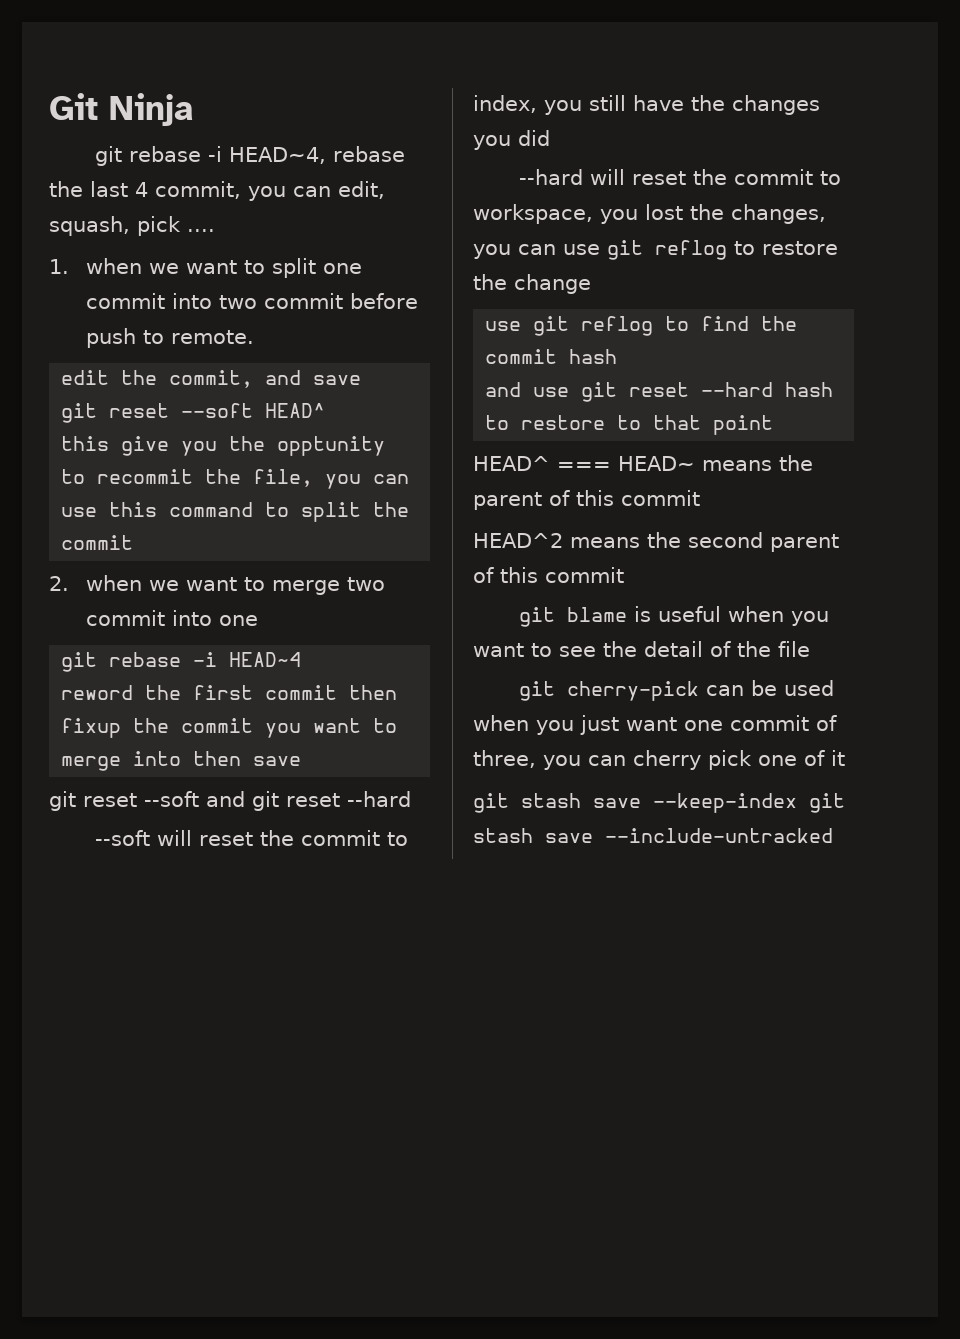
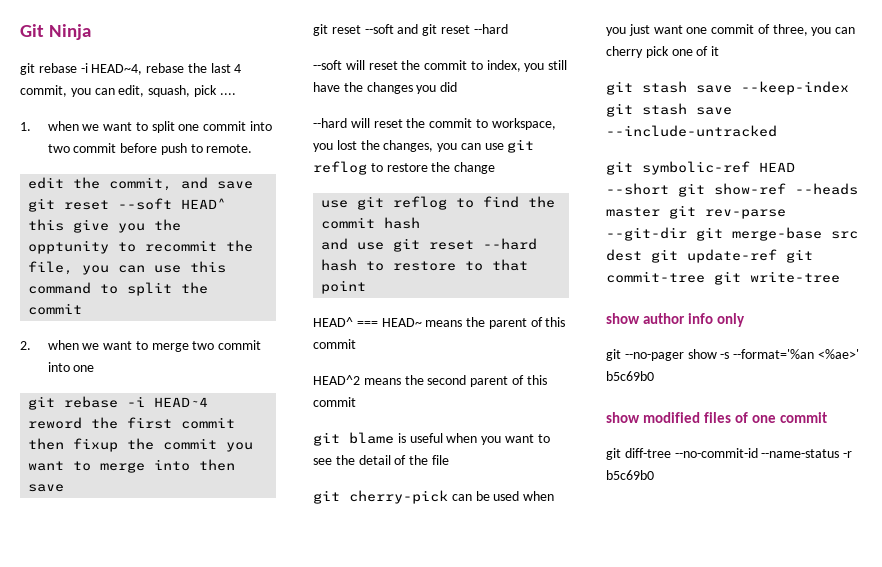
(833, 835) none -> [606,161,795,175] [606,183,858,197] [606,205,786,219] [606,227,858,241] [606,249,813,263] [606,271,840,285] [606,313,746,327] [606,349,859,361] [606,371,654,381] [606,412,828,423] [606,448,853,460] [606,470,654,480] // git symbolic-ref HEAD --short git show-ref --heads master git rev-parse --git-dir git merge-base src dest git update-ref git commit-tree git write-tree // show author info only // git --no-pager show -s --format='%an <%ae>' b5c69b0 // show modified files of one commit // git diff-tree --no-commit-id --name-status -r b5c69b0

